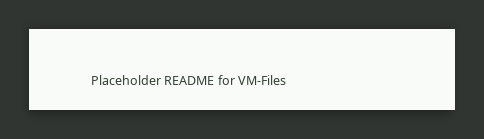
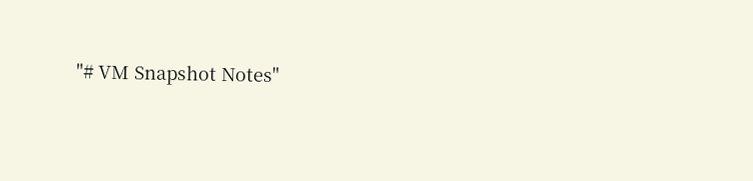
[91,75,287,85] Placeholder README for VM-Files -> [76,63,280,86] "# VM Snapshot Notes"

